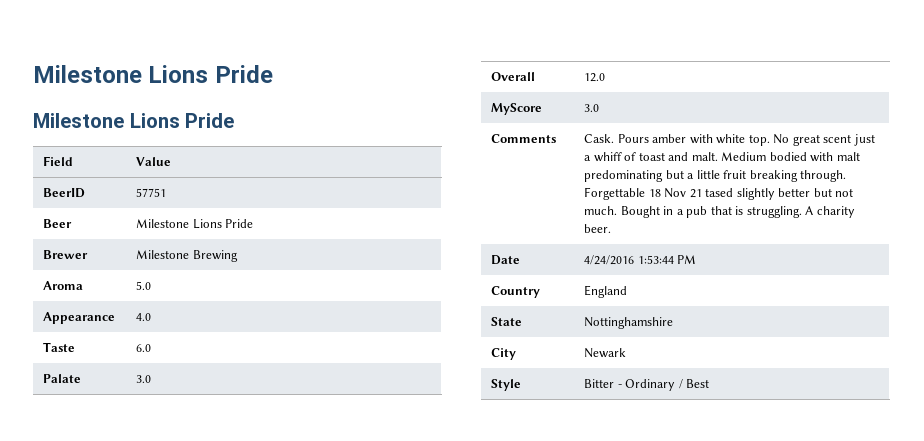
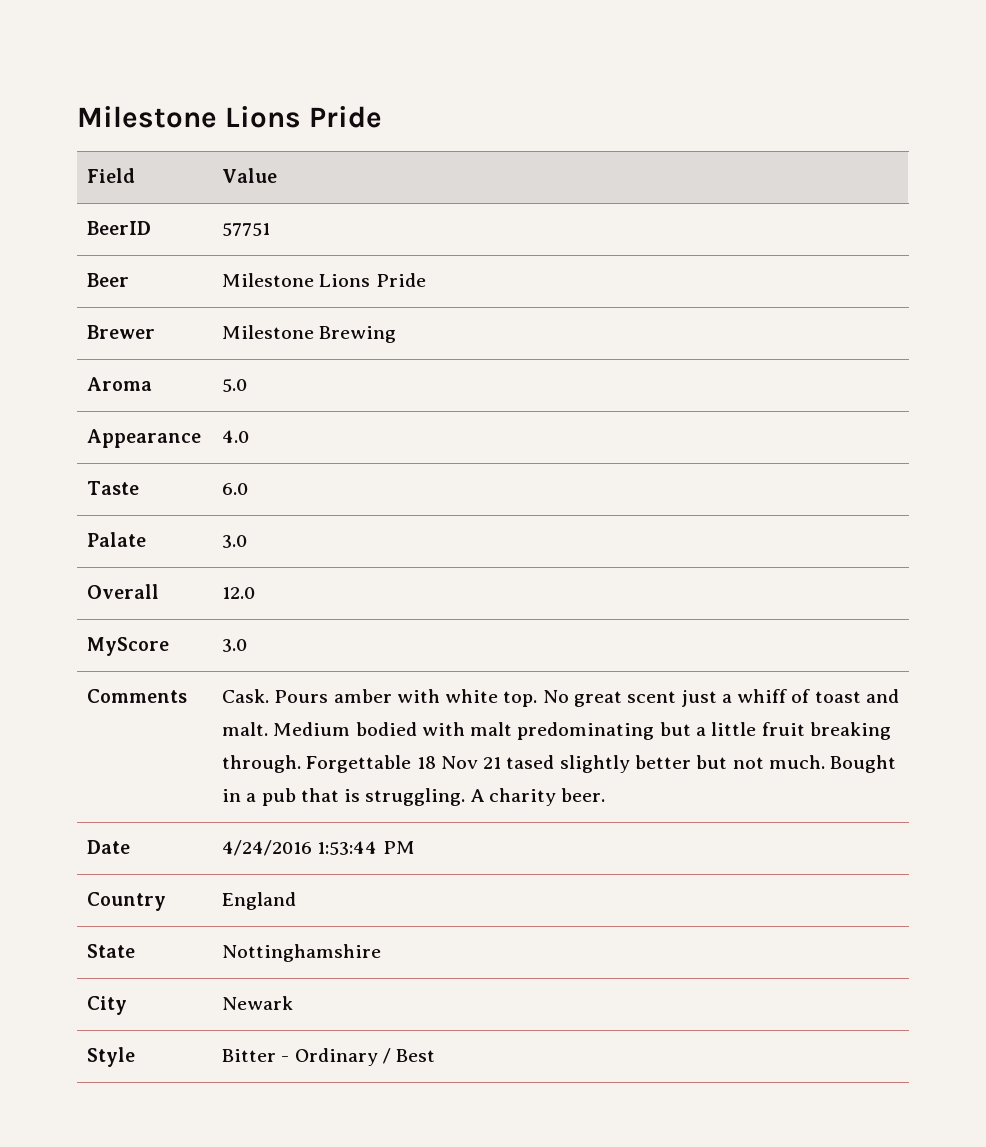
[33,65,273,83] [33,113,235,128] Milestone Lions Pride // Milestone Lions Pride -> [77,106,382,128] Milestone Lions Pride

